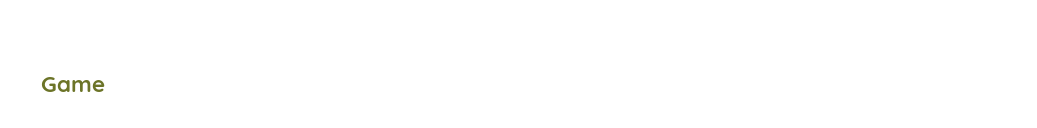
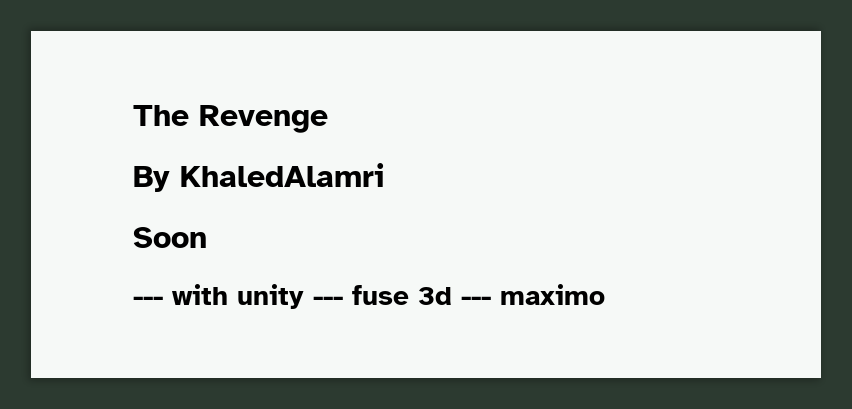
[41,77,105,92] Game -> [133,105,328,133] [133,163,384,192] [133,227,207,248] [133,284,605,309] The Revenge // By KhaledAlamri // Soon // --- with unity --- fuse 3d --- maximo

